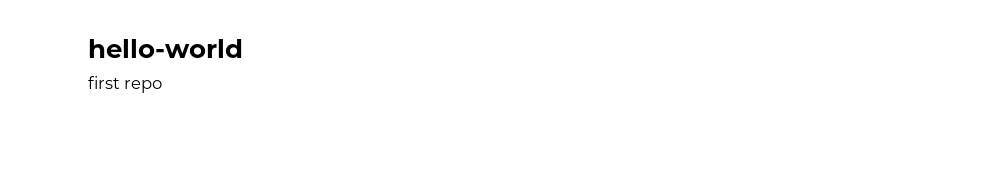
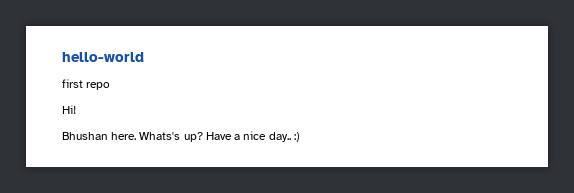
(163, 86) none -> [62,105,76,114] [62,131,300,142] // Hi! // Bhushan here. Whats's up? Have a nice day.. :)

